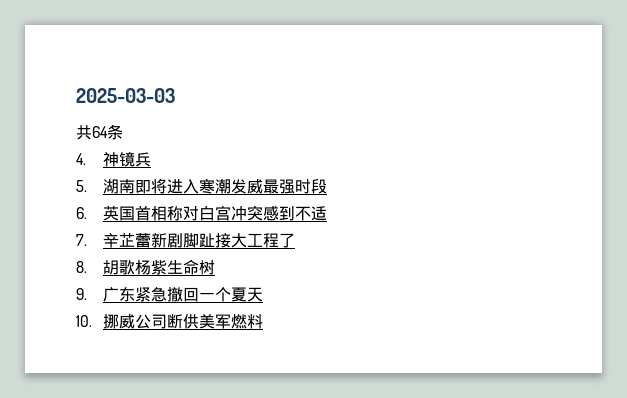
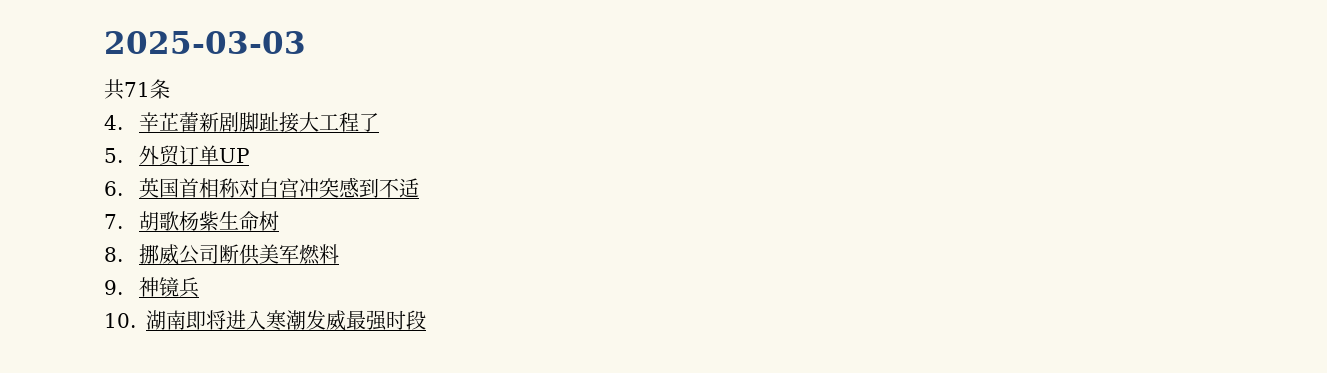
[92,126,108,138] 64 -> [124,82,150,97] 71
(86, 159) none -> [138,112,379,133] [104,145,249,166] [104,177,419,198] [104,211,279,231] [104,244,339,265] [104,280,123,295] 辛芷蕾新剧脚趾接大工程了 // 5.外贸订单UP // 6.英国首相称对白宫冲突感到不适 // 7.胡歌杨紫生命树 // 8.挪威公司断供美军燃料 // 9.
[76,180,87,192] 5. -> [104,313,136,328] 10.
[76,205,328,221] [76,232,296,248] [76,259,216,275] [76,287,264,302] [76,314,264,329] // 6.英国首相称对白宫冲突感到不适 // 7.辛芷蕾新剧脚趾接大工程了 // 8.胡歌杨紫生命树 // 9.广东紧急撤回一个夏天 // 10.挪威公司断供美军燃料 -> (426, 320) none

